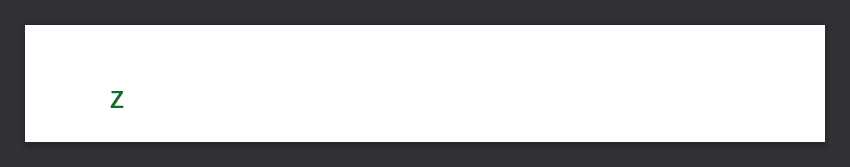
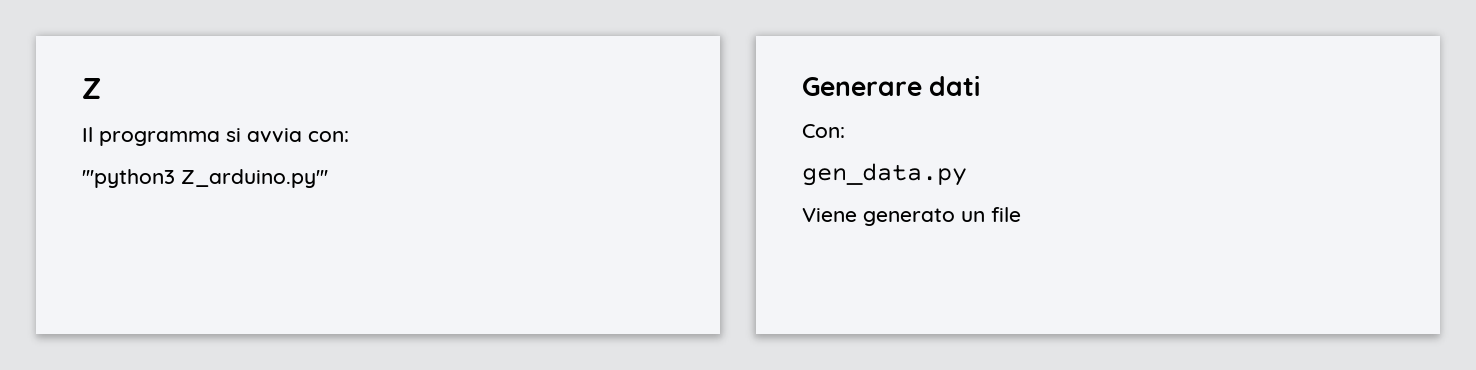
(124, 99) none -> [82,127,349,146] [82,169,328,188] [802,75,981,96] [802,124,845,138] [802,163,967,186] [802,207,1021,226] // Il programma si avvia con: // '''python3 Z_arduino.py''' // Generare dati // Con: // gen_data.py // Viene generato un file

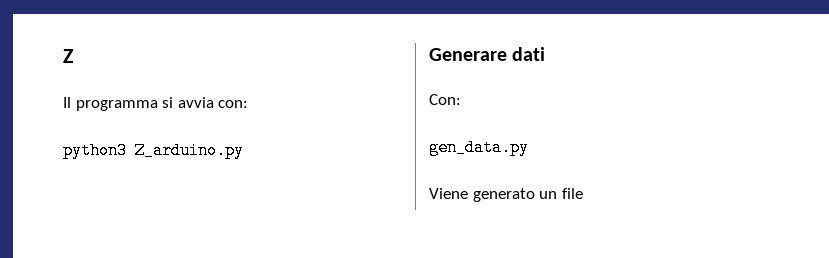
[82,169,328,188] '''python3 Z_arduino.py''' -> [63,142,244,159] python3 Z_arduino.py

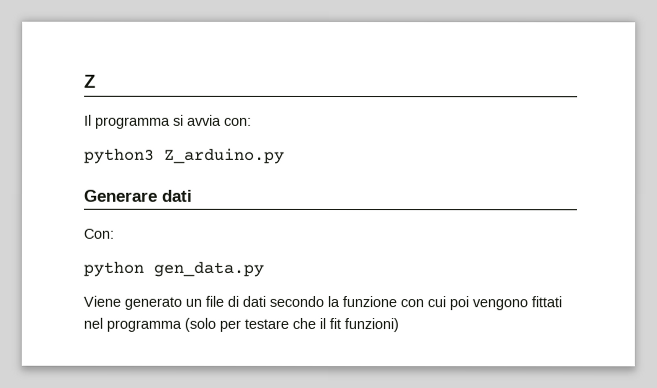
(461, 99) none -> [83,261,144,277] python
(583, 193) none -> [227,295,562,311] [83,317,399,333] di dati secondo la funzione con cui poi vengono fittati nel programma (solo per testare che il fit funzioni)

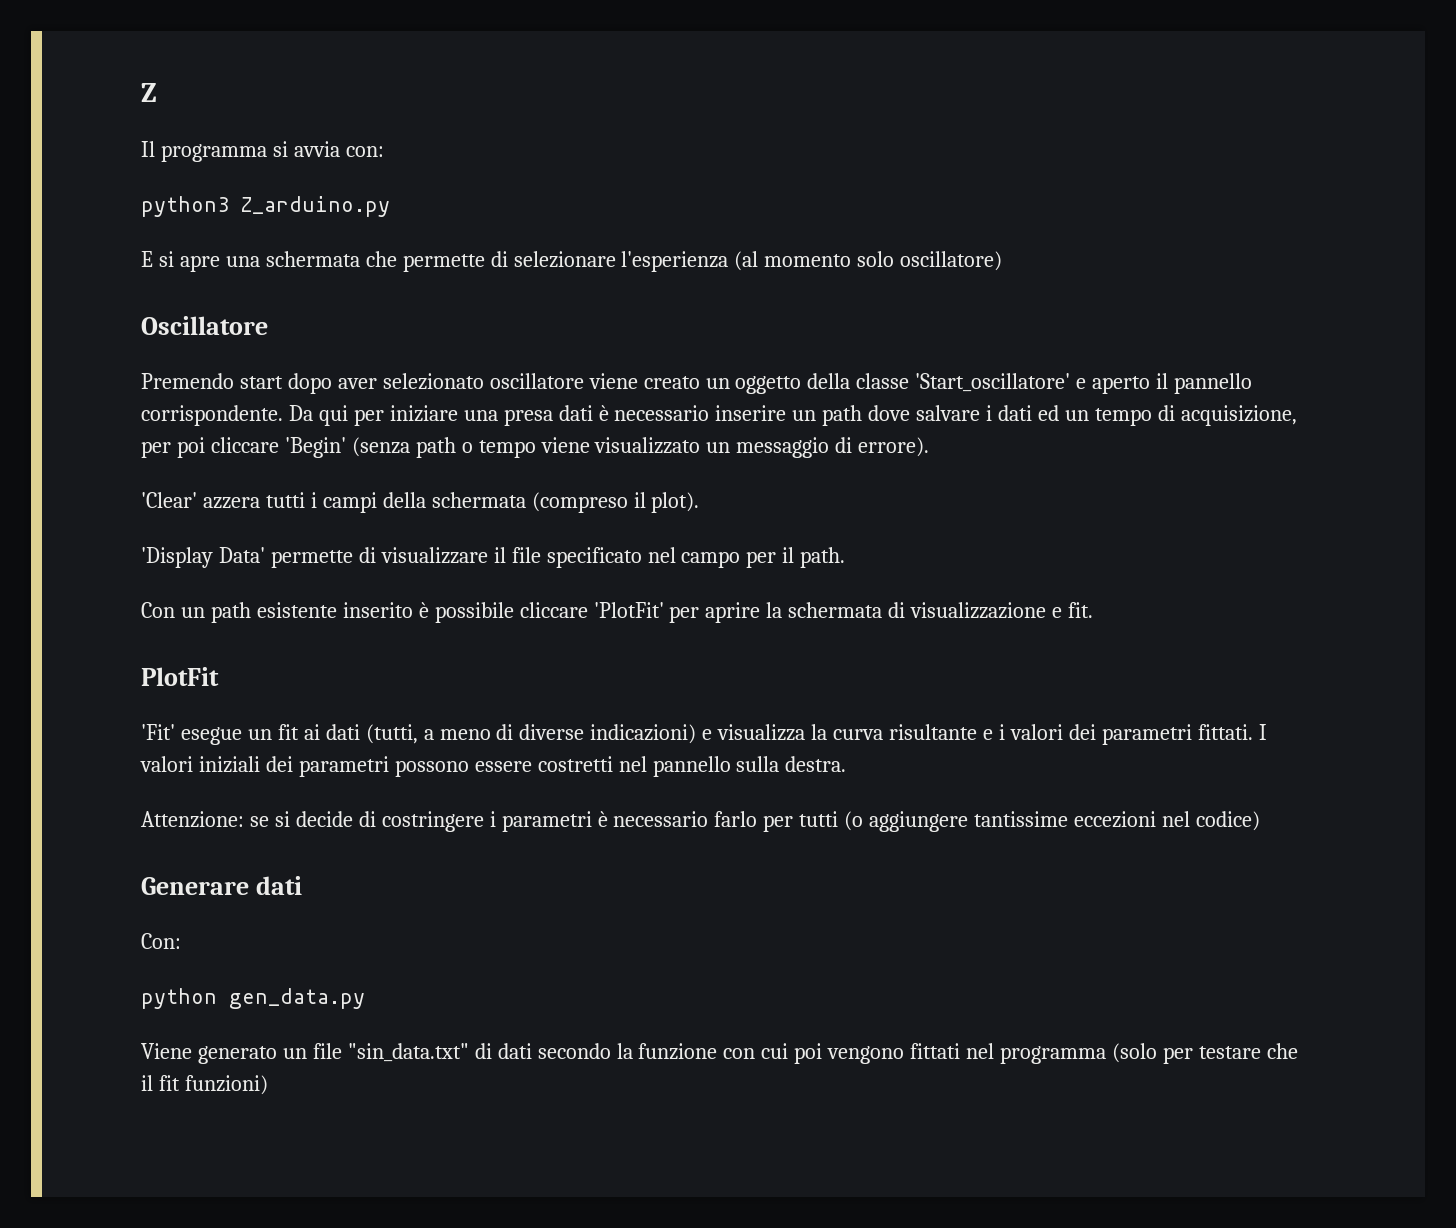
(285, 155) none -> [141,251,1003,272] [141,316,268,335] [141,373,1253,394] [141,405,1297,426] [141,437,930,458] [141,492,700,513] [141,547,846,568] [141,602,1094,623] [141,667,219,686] [141,724,1267,745] [140,756,847,777] [141,811,1260,832] // E si apre una schermata che permette di selezionare l'esperienza (al momento solo oscillatore) // Oscillatore // Premendo start dopo aver selezionato oscillatore viene creato un oggetto della classe 'Start_oscillatore' e aperto il pannello corrispondente. Da qui per iniziare una presa dati è necessario inserire un path dove salvare i dati ed un tempo di acquisizione, per poi cliccare 'Begin' (senza path o tempo viene visualizzato un messaggio di errore). // 'Clear' azzera tutti i campi della schermata (compreso il plot). // 'Display Data' permette di visualizzare il file specificato nel campo per il path. // Con un path esistente inserito è possibile cliccare 'PlotFit' per aprire la schermata di visualizzazione e fit. // PlotFit // 'Fit' esegue un fit ai dati (tutti, a meno di diverse indicazioni) e visualizza la curva risultante e i valori dei parametri fittati. I valori iniziali dei parametri possono essere costretti nel pannello sulla destra. // Attenzione: se si decide di costringere i parametri è necessario farlo per tutti (o aggiungere tantissime eccezioni nel codice)
(224, 301) none -> [347,1043,469,1062] "sin_data.txt"

